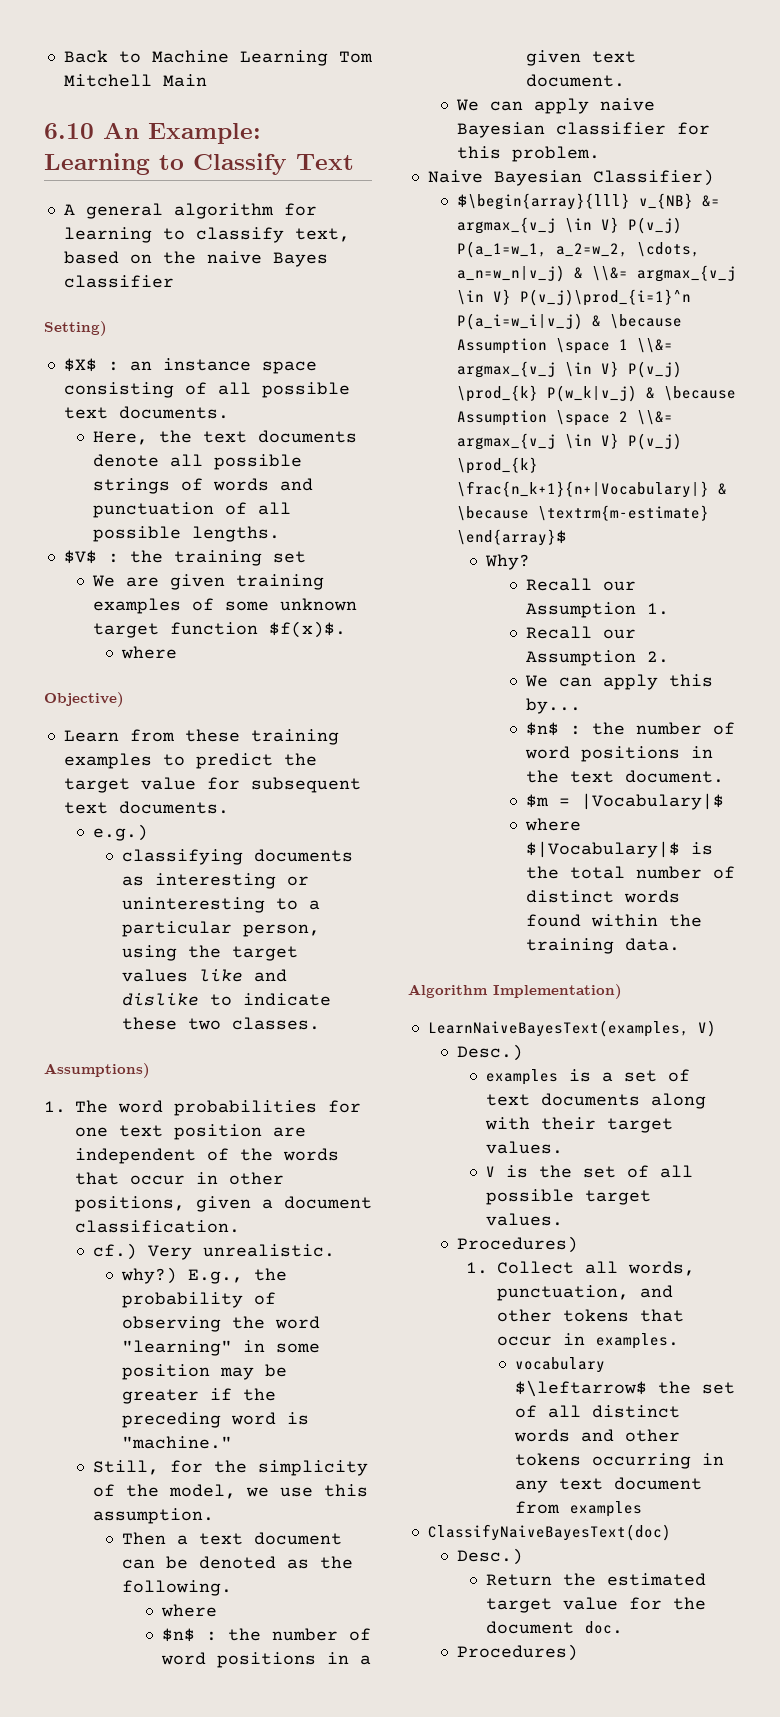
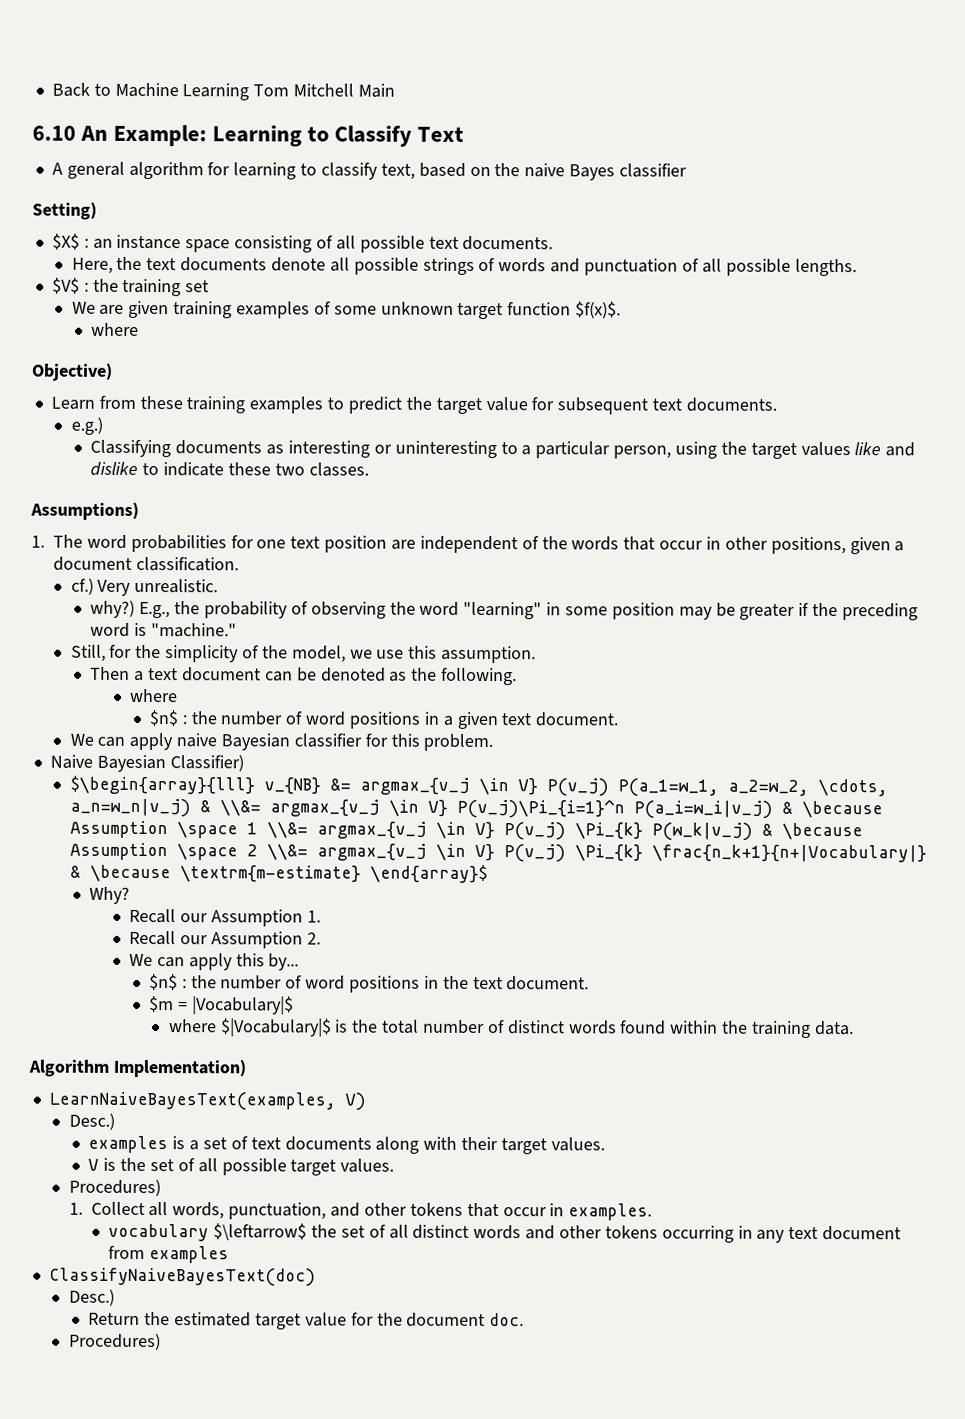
[122,849,244,865] classifying -> [90,439,172,458] Classifying
[519,289,691,306] P(v_j)\prod_{i=1}^n -> [456,798,625,819] P(v_j)\Pi_{i=1}^n
[456,385,538,402] \prod_{k} -> [574,822,643,840] \Pi_{k}
[456,457,538,474] \prod_{k} -> [574,844,643,862] \Pi_{k}

